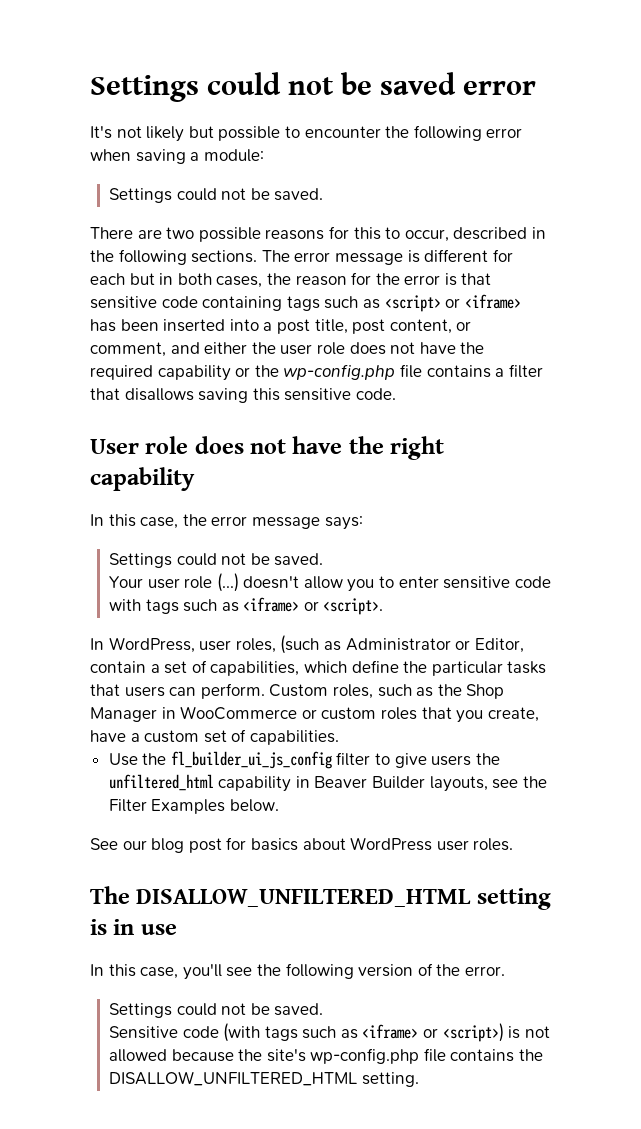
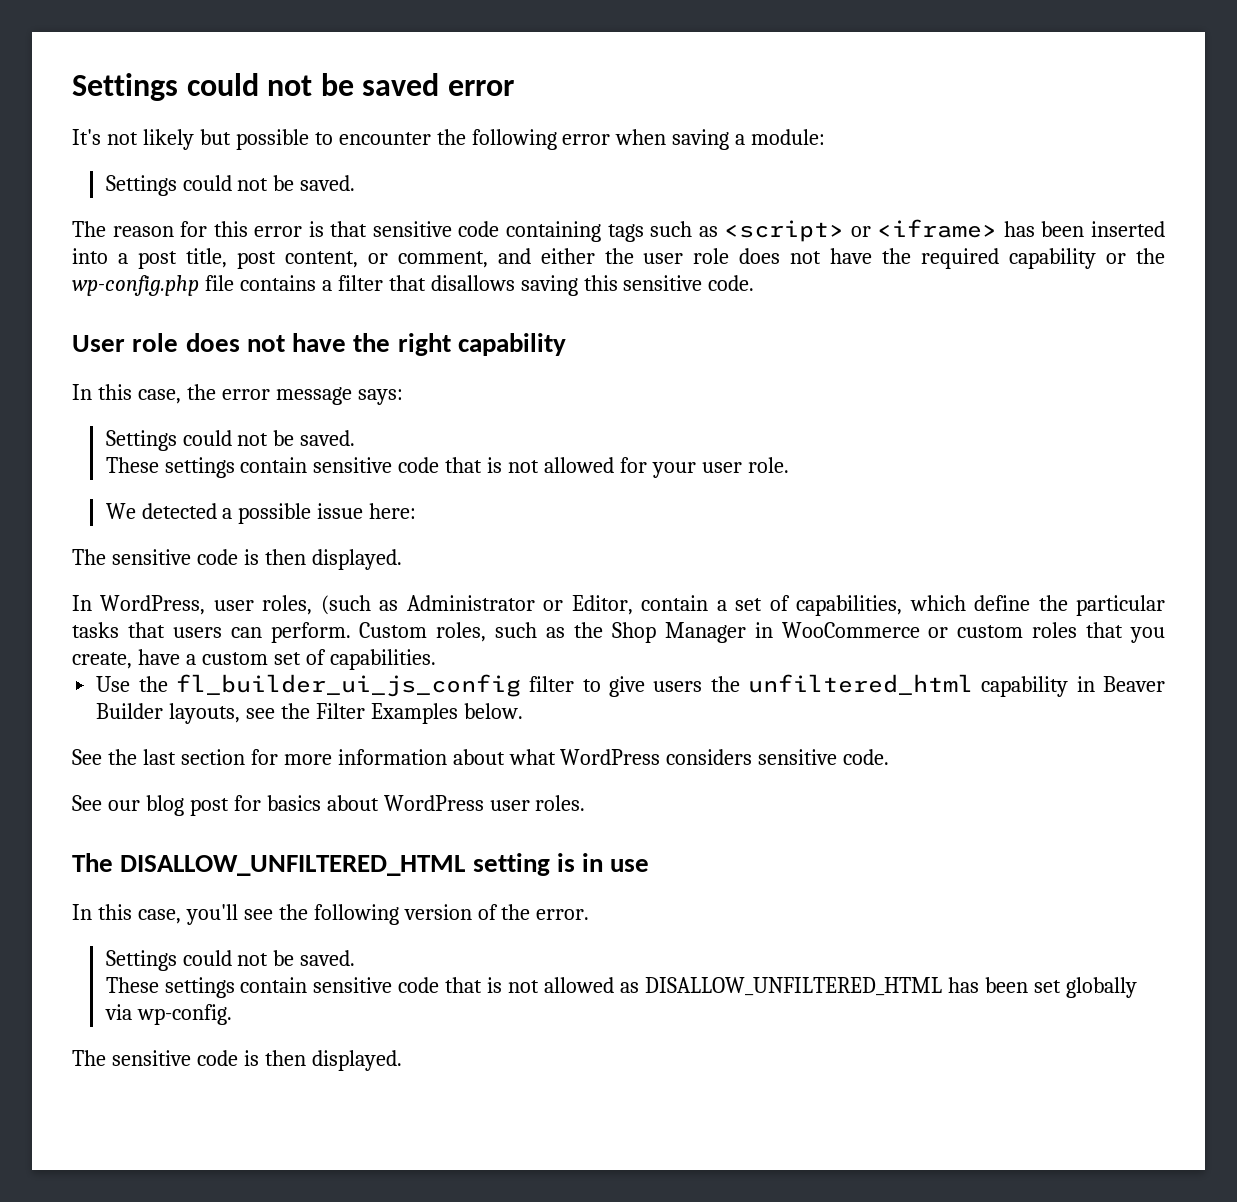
[90,226,546,242] [90,249,513,265] [90,272,400,288] There are two possible reasons for this to occur, described in the following sections. The error message is different for each but in both cases, the reason for the -> [72,221,248,237] The reason for this
[108,573,551,592] [108,597,384,615] Your user role (...) doesn't allow you to enter sensitive code with tags such as <iframe> or <script>. -> [105,457,789,478] [105,503,417,524] [72,549,402,570] These settings contain sensitive code that is not allowed for your user role. // We detected a possible issue here: // The sensitive code is then displayed.
(279, 805) none -> [72,749,890,765] // See the last section for more information about what WordPress considers sensitive code.
[108,1023,550,1042] [108,1048,544,1064] [108,1071,419,1087] Sensitive code (with tags such as <iframe> or <script>) is not allowed because the site's wp-config.php file contains the DISALLOW_UNFILTERED_HTML setting. -> [105,977,1137,998] [104,1004,232,1025] [72,1050,402,1071] These settings contain sensitive code that is not allowed as DISALLOW_UNFILTERED_HTML has been set globally via wp-config. // The sensitive code is then displayed.

